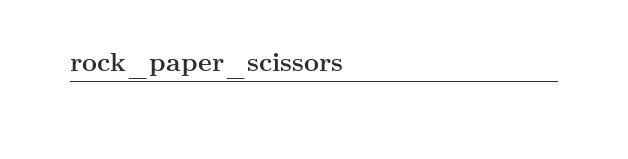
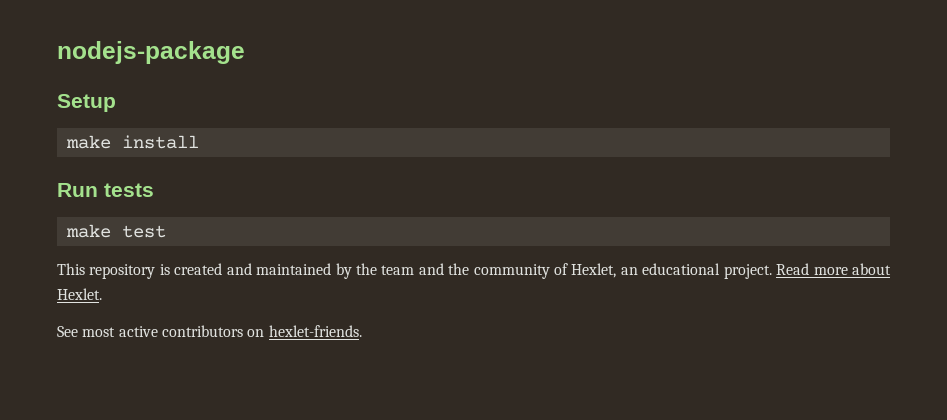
[70,53,343,79] rock_paper_scissors -> [57,41,245,64] [57,94,116,112] [65,135,199,149] [57,183,154,197] [65,224,166,238] [57,263,892,279] [57,288,102,300] [57,325,362,337] nodejs-package // Setup // make install // Run tests // make test // This repository is created and maintained by the team and the community of Hexlet, an educational project. Read more about Hexlet. // See most active contributors on hexlet-friends.

